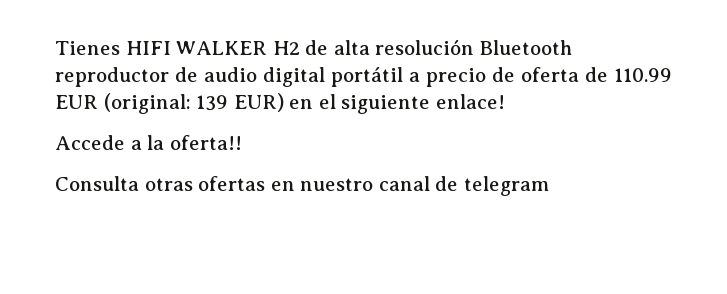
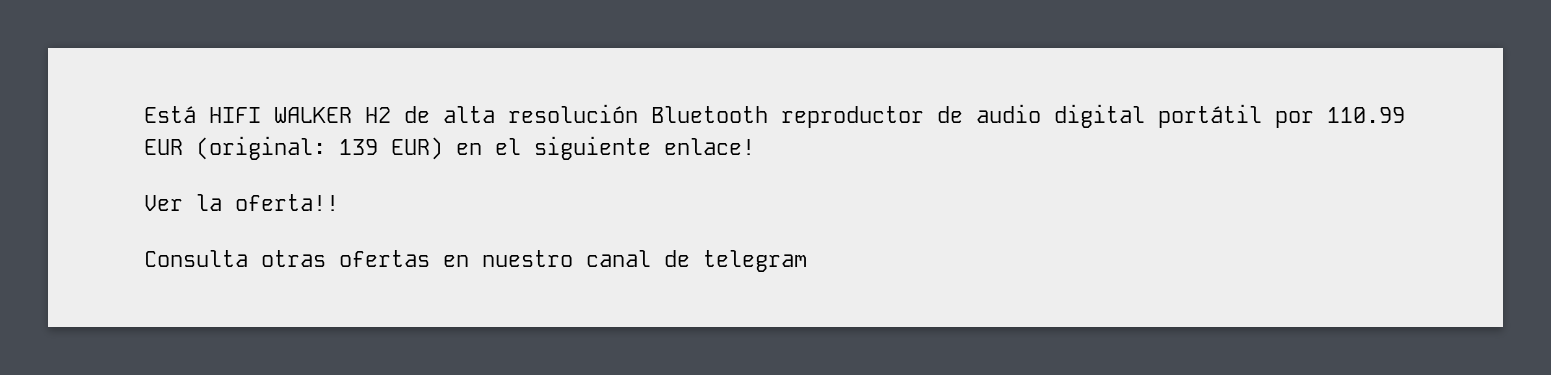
[55,41,120,55] Tienes -> [144,106,196,123] Está
[409,67,608,87] a precio de oferta de -> [1275,111,1314,128] por
[55,135,142,150] Accede a -> [144,195,183,211] Ver

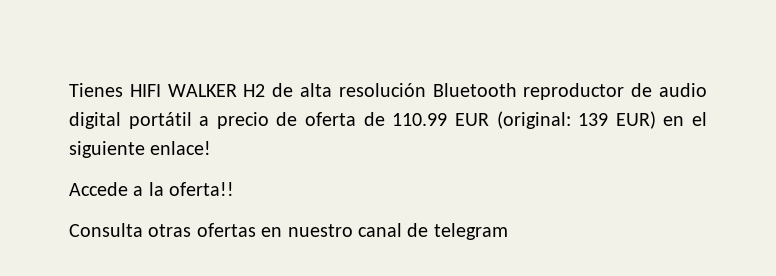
[144,106,196,123] Está -> [69,83,123,97] Tienes
[1275,111,1314,128] por -> [199,112,385,129] a precio de oferta de
[144,195,183,211] Ver -> [69,182,144,196] Accede a

